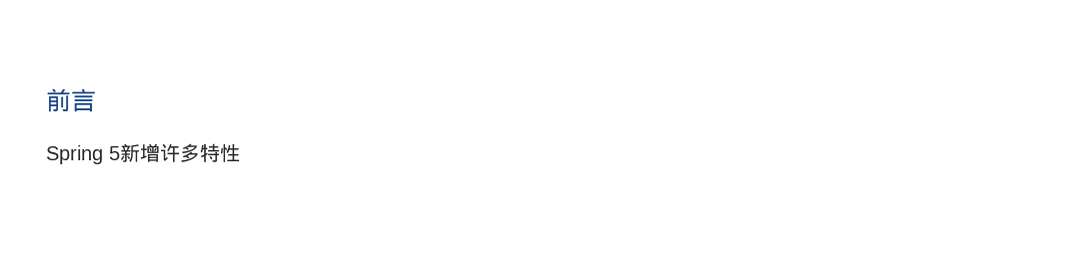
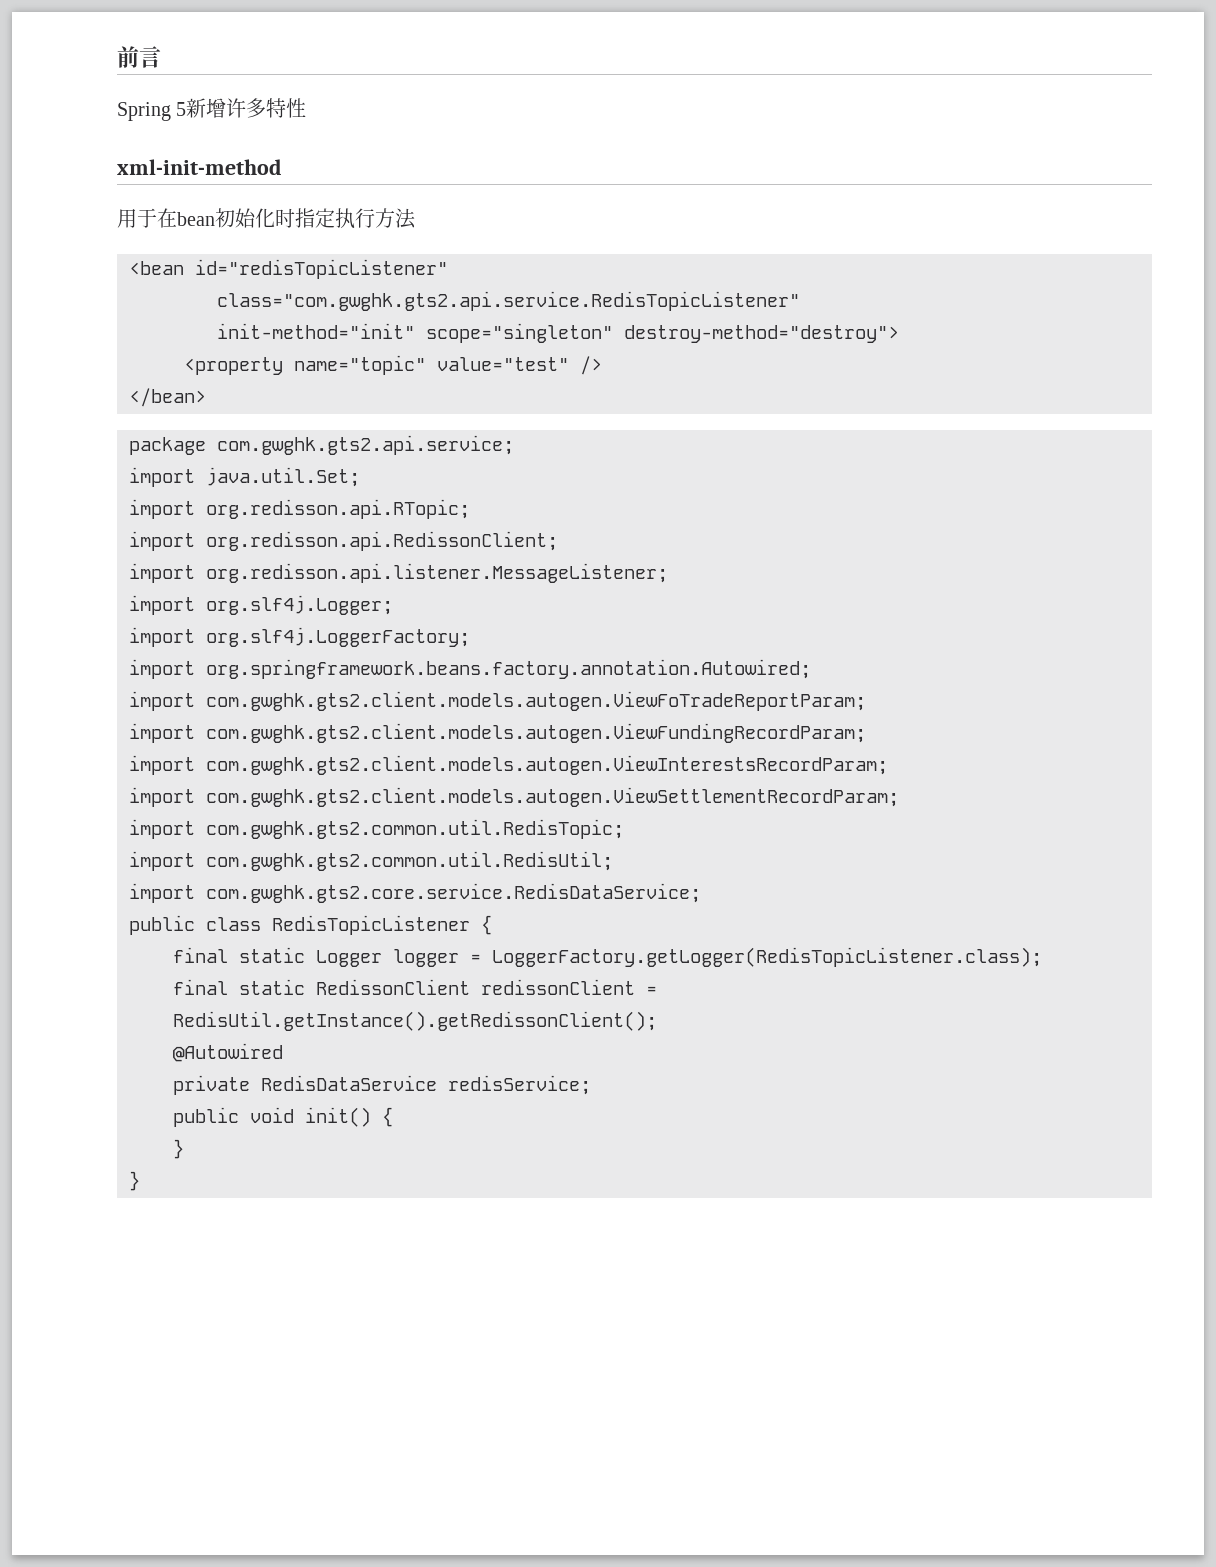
(241, 153) none -> [117,159,282,175] [117,208,416,229] [129,259,448,279] [217,291,800,311] [217,323,899,343] [184,355,602,375] [129,388,206,407] [129,435,514,455] [129,467,360,487] [129,499,470,519] [129,531,558,551] [129,563,668,583] [129,595,393,615] [129,627,470,647] [129,659,811,679] [129,691,866,711] [129,723,866,743] [129,755,888,775] [129,787,899,807] [129,819,624,839] [129,851,613,871] [129,883,701,903] [129,915,492,935] [173,947,1042,967] [173,979,657,995] [173,1011,657,1031] [173,1043,283,1062] [173,1075,591,1095] [173,1107,393,1127] [173,1139,184,1159] [129,1171,140,1191] // xml-init-method // 用于在bean初始化时指定执行方法 // <bean id="redisTopicListener" // class="com.gwghk.gts2.api.service.RedisTopicListener" // init-method="init" scope="singleton" destroy-method="destroy"> // <property name="topic" value="test" /> // </bean> // package com.gwghk.gts2.api.service; // import java.util.Set; // import org.redisson.api.RTopic; // import org.redisson.api.RedissonClient; // import org.redisson.api.listener.MessageListener; // import org.slf4j.Logger; // import org.slf4j.LoggerFactory; // import org.springframework.beans.factory.annotation.Autowired; // import com.gwghk.gts2.client.models.autogen.ViewFoTradeReportParam; // import com.gwghk.gts2.client.models.autogen.ViewFundingRecordParam; // import com.gwghk.gts2.client.models.autogen.ViewInterestsRecordParam; // import com.gwghk.gts2.client.models.autogen.ViewSettlementRecordParam; // import com.gwghk.gts2.common.util.RedisTopic; // import com.gwghk.gts2.common.util.RedisUtil; // import com.gwghk.gts2.core.service.RedisDataService; // public class RedisTopicListener { // final static Logger logger = LoggerFactory.getLogger(RedisTopicListener.class); // final static RedissonClient redissonClient = RedisUtil.getInstance().getRedissonClient(); // @Autowired // private RedisDataService redisService; // public void init() { // } // }

